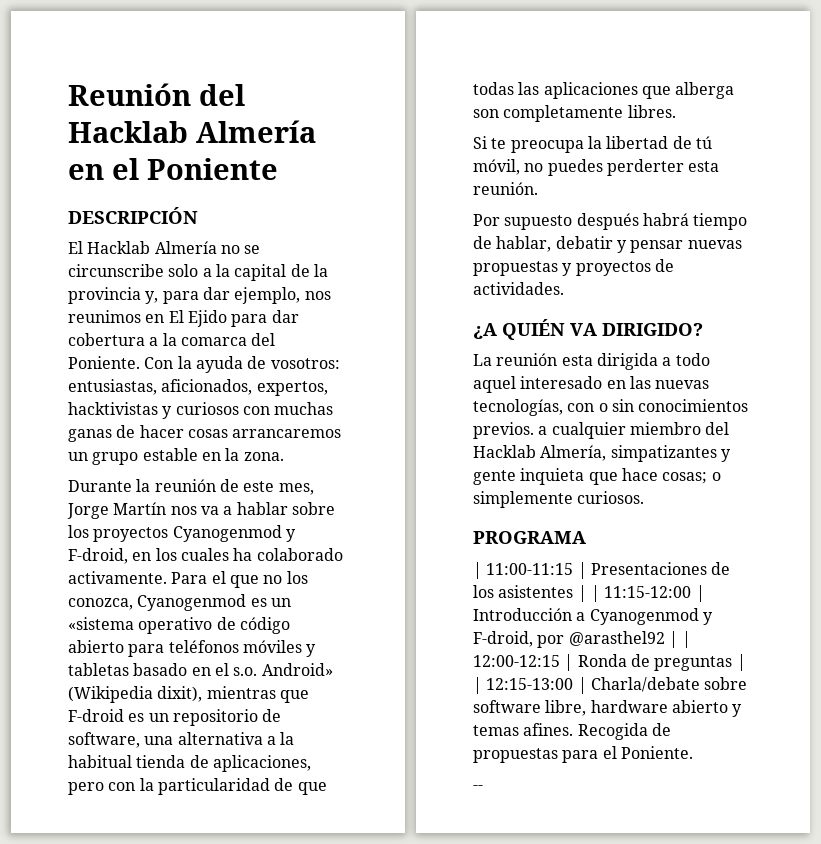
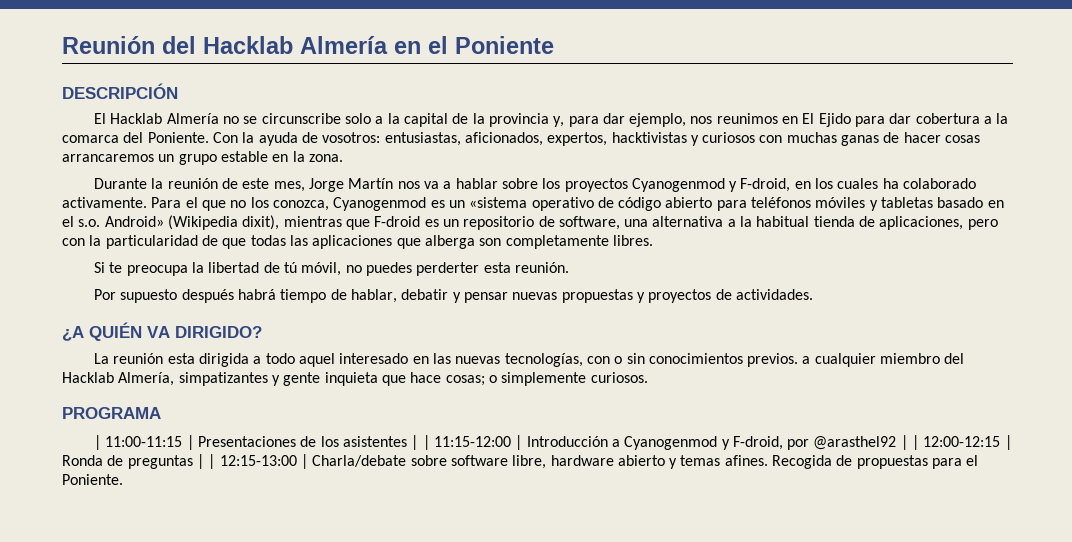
[473,785,483,790] // -- -> (123, 479) none

